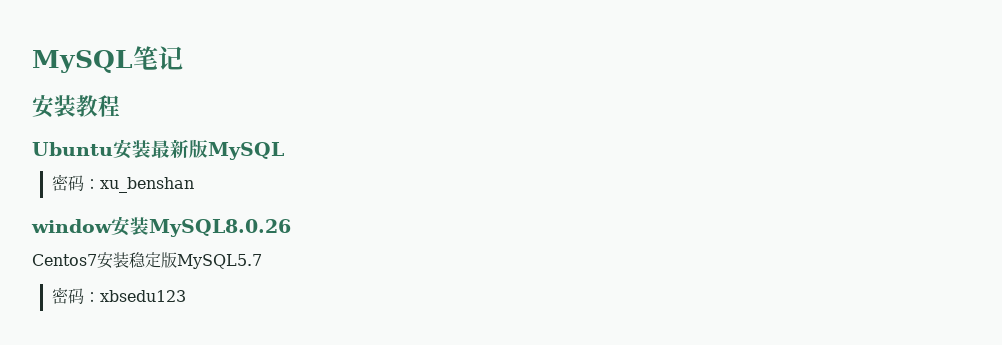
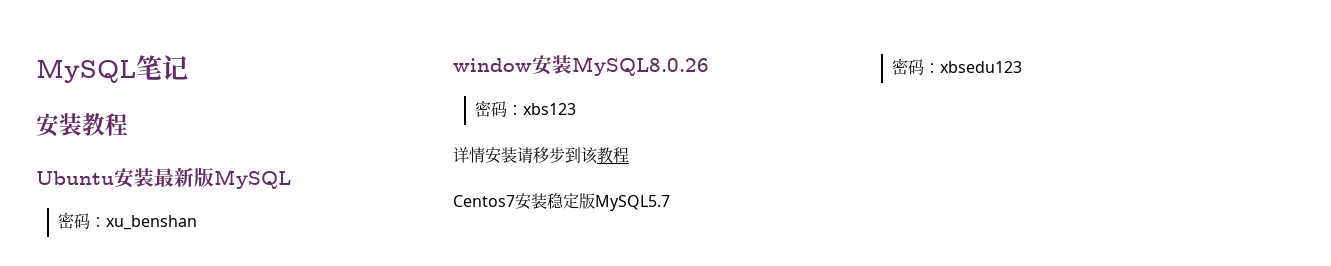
(291, 228) none -> [474,100,576,117] [453,147,629,164] // 密码：xbs123 // 详情安装请移步到该教程

